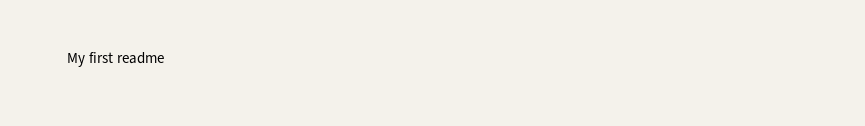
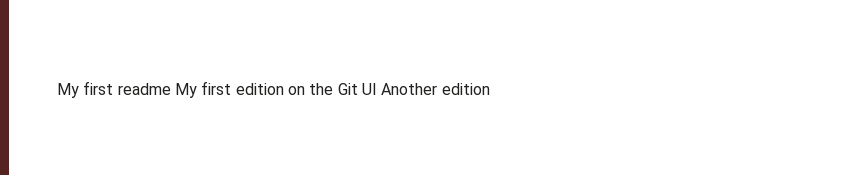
(165, 58) none -> [174,81,490,98] My first edition on the Git UI Another edition

